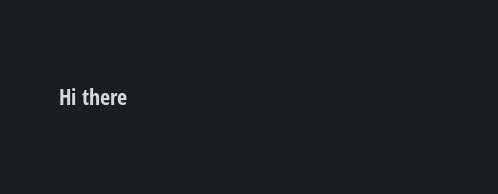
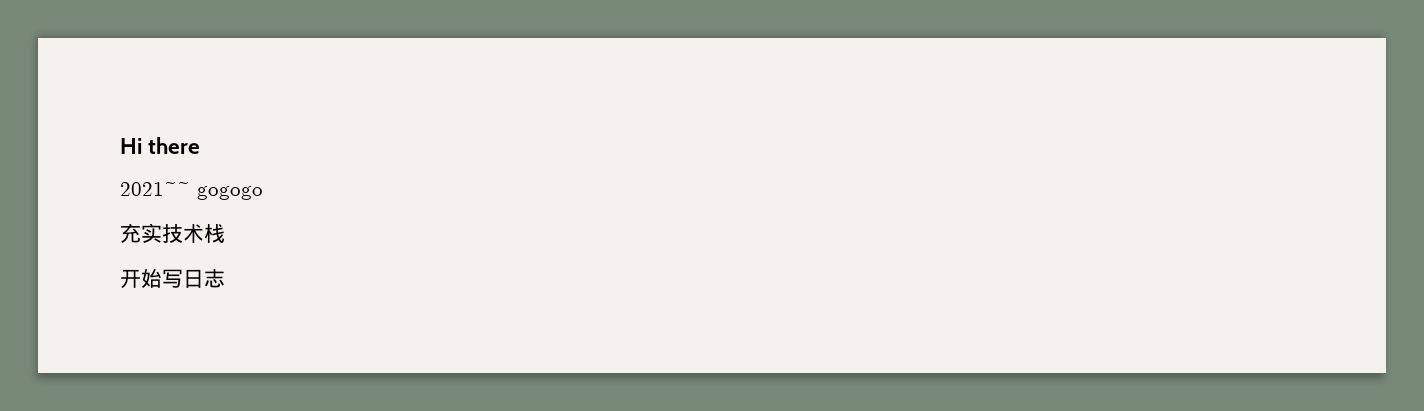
(127, 96) none -> [120,182,263,200] [120,223,225,243] [120,268,225,289] // 2021~~ gogogo // 充实技术栈 // 开始写日志

